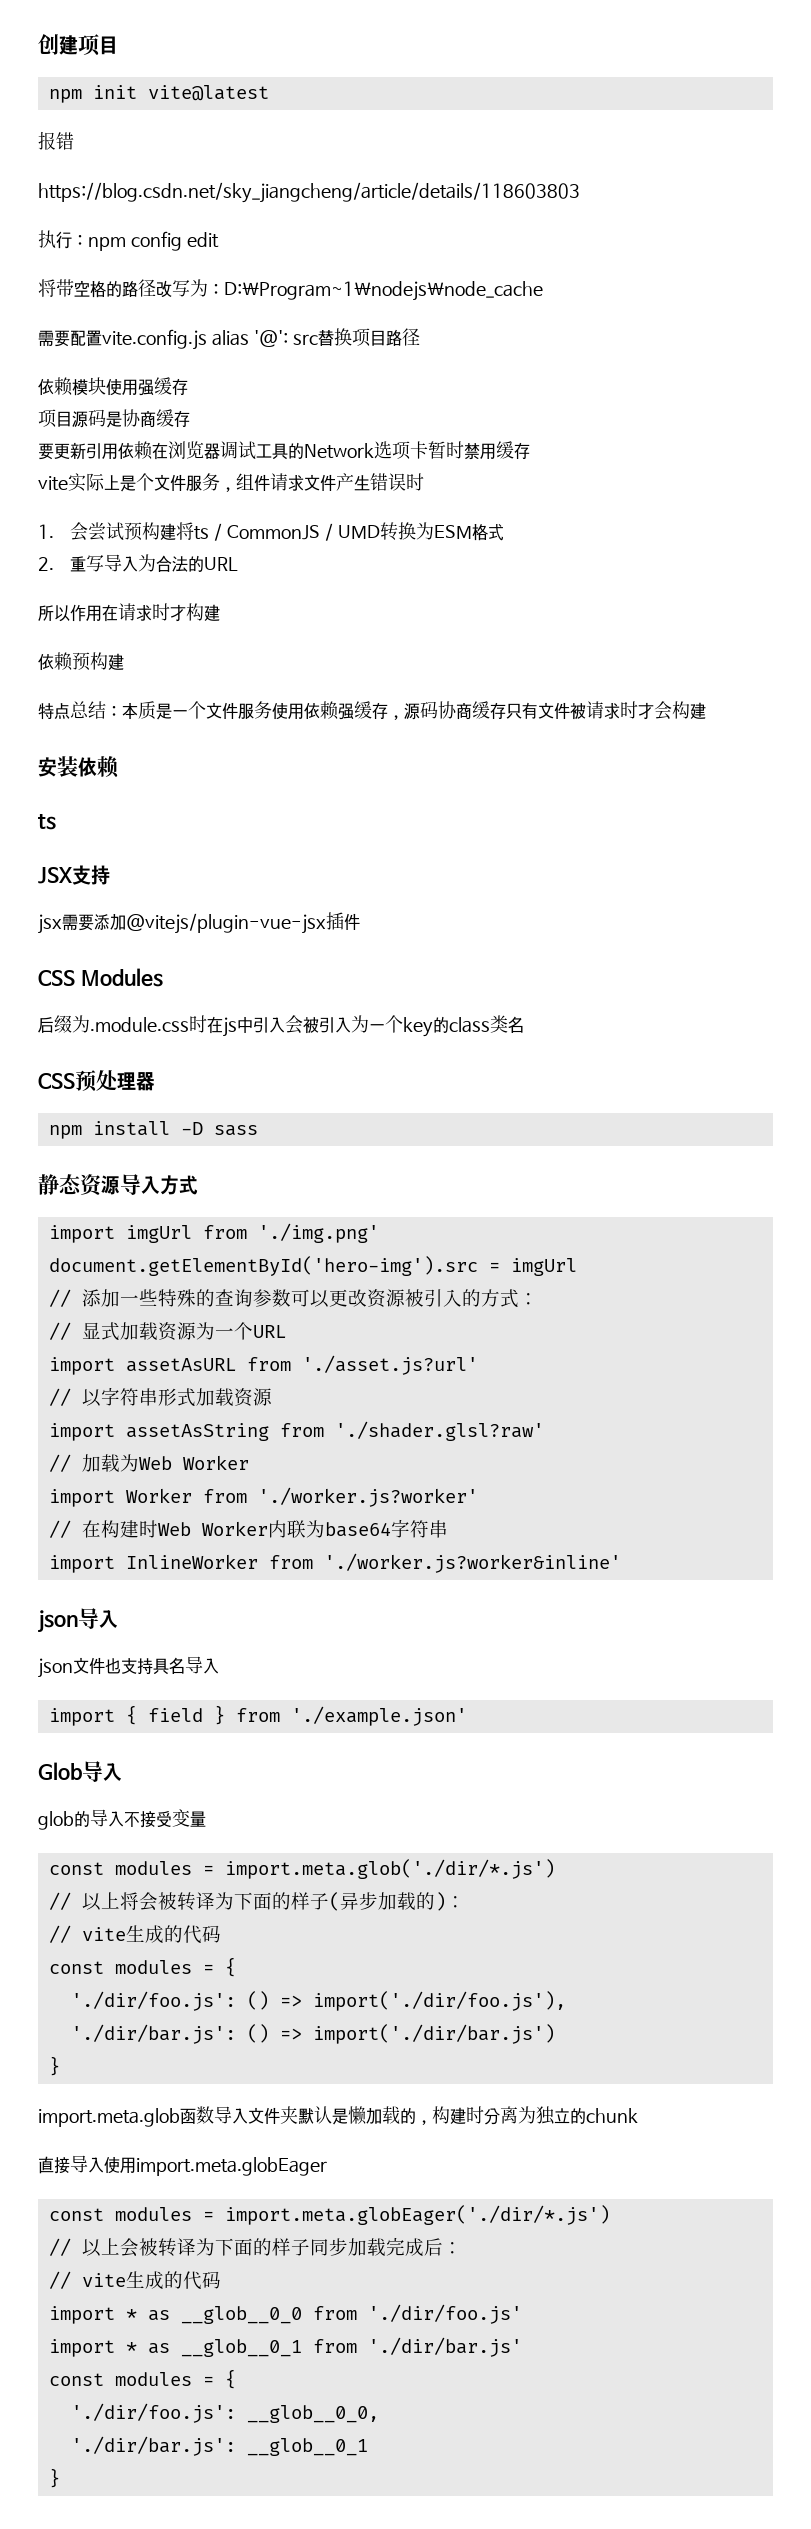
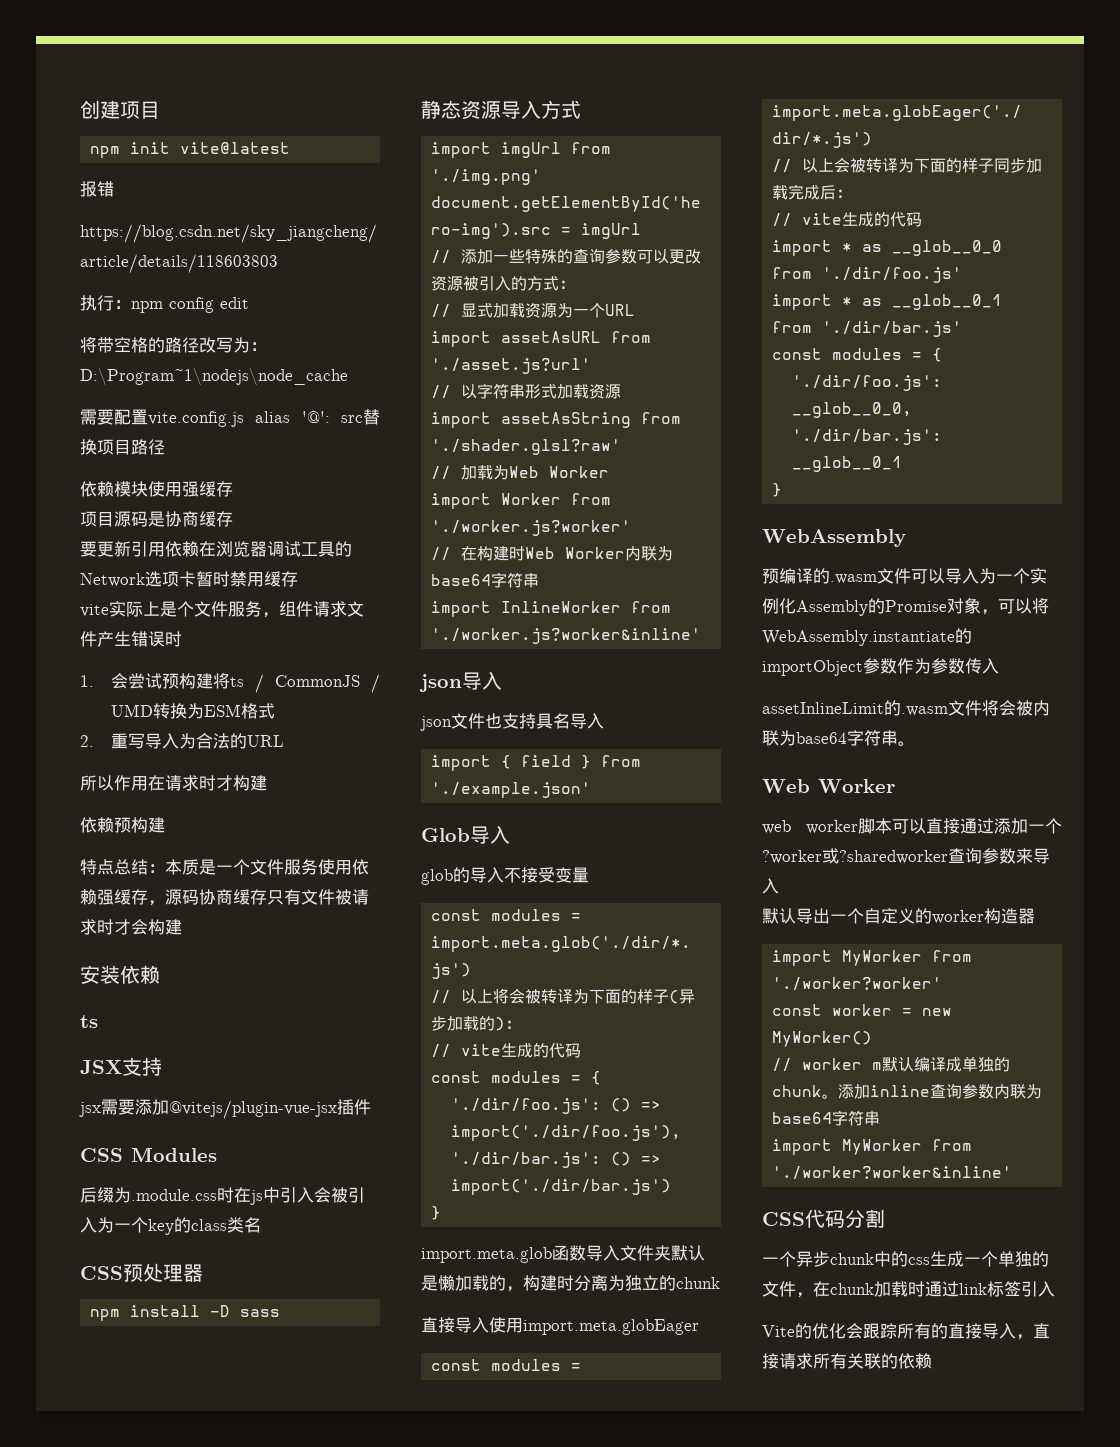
(60, 2478) none -> [762,529,906,547] [762,568,1047,584] [762,597,1049,616] [762,628,972,646] [762,658,999,676] [762,700,1050,716] [762,730,915,746] [762,779,895,793] [762,818,1062,834] [762,848,1050,864] [762,878,779,894] [762,908,1035,924] [772,950,973,966] [772,977,943,991] [772,1004,953,1016] [772,1031,873,1047] [772,1056,1011,1072] [772,1083,1043,1099] [772,1110,881,1126] [772,1139,973,1155] [772,1166,1013,1180] [762,1209,885,1228] [762,1251,1049,1267] [762,1281,1055,1298] [762,1323,1050,1340] [762,1353,932,1369] // WebAssembly // 预编译的.wasm文件可以导入为一个实例化Assembly的Promise对象，可以将WebAssembly.instantiate的importObject参数作为参数传入 // assetInlineLimit的.wasm文件将会被内联为base64字符串。 // Web Worker // web worker脚本可以直接通过添加一个?worker或?sharedworker查询参数来导入 // 默认导出一个自定义的worker构造器 // import MyWorker from './worker?worker' // const worker = new MyWorker() // // worker m默认编译成单独的chunk。添加inline查询参数内联为base64字符串 // import MyWorker from './worker?worker&inline' // CSS代码分割 // 一个异步chunk中的css生成一个单独的文件，在chunk加载时通过link标签引入 // Vite的优化会跟踪所有的直接导入，直接请求所有关联的依赖

